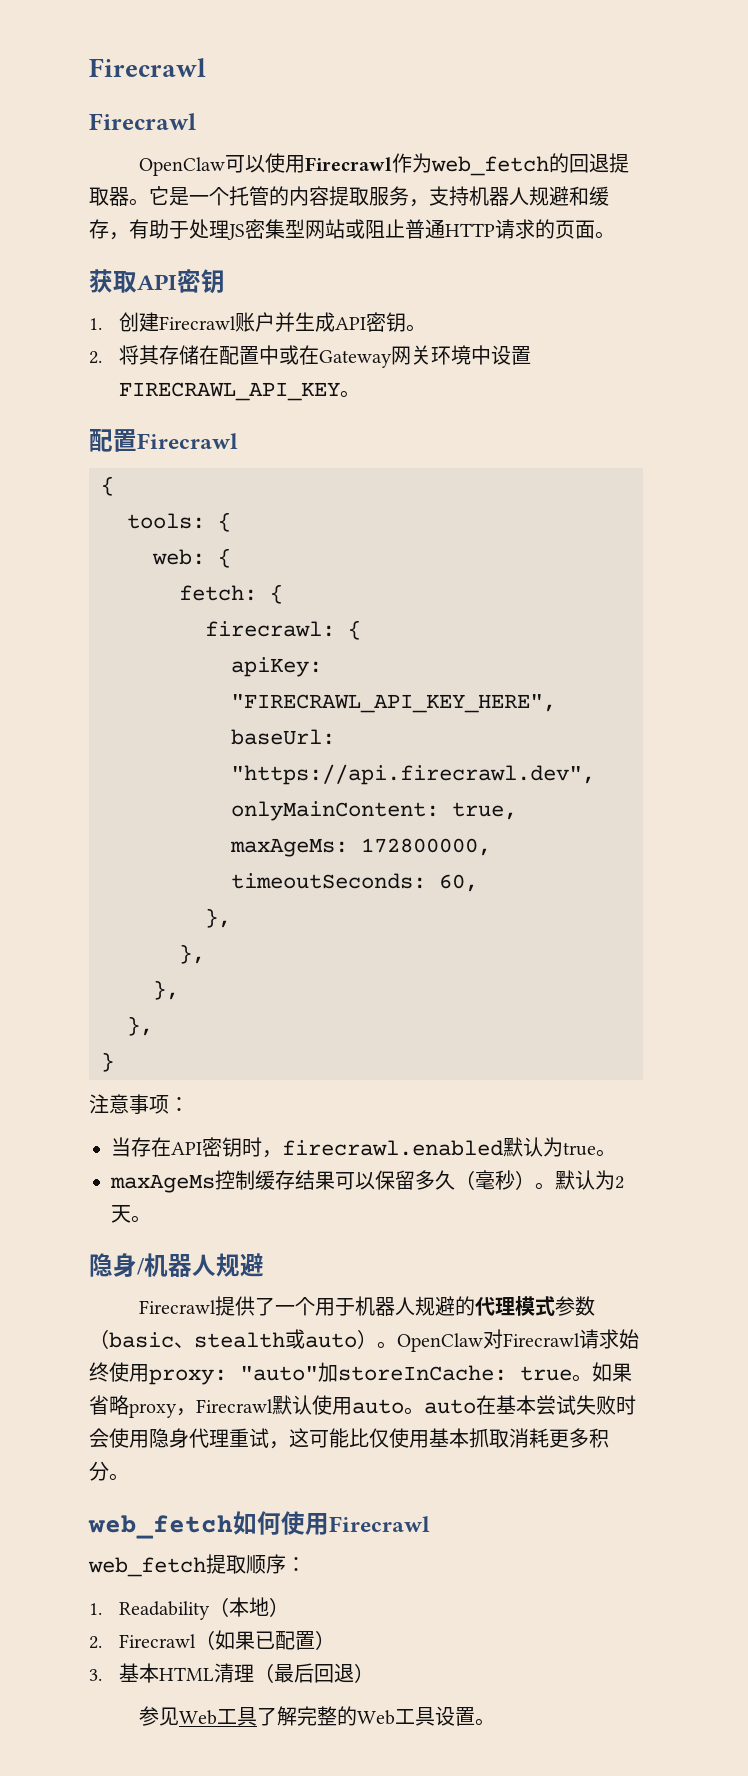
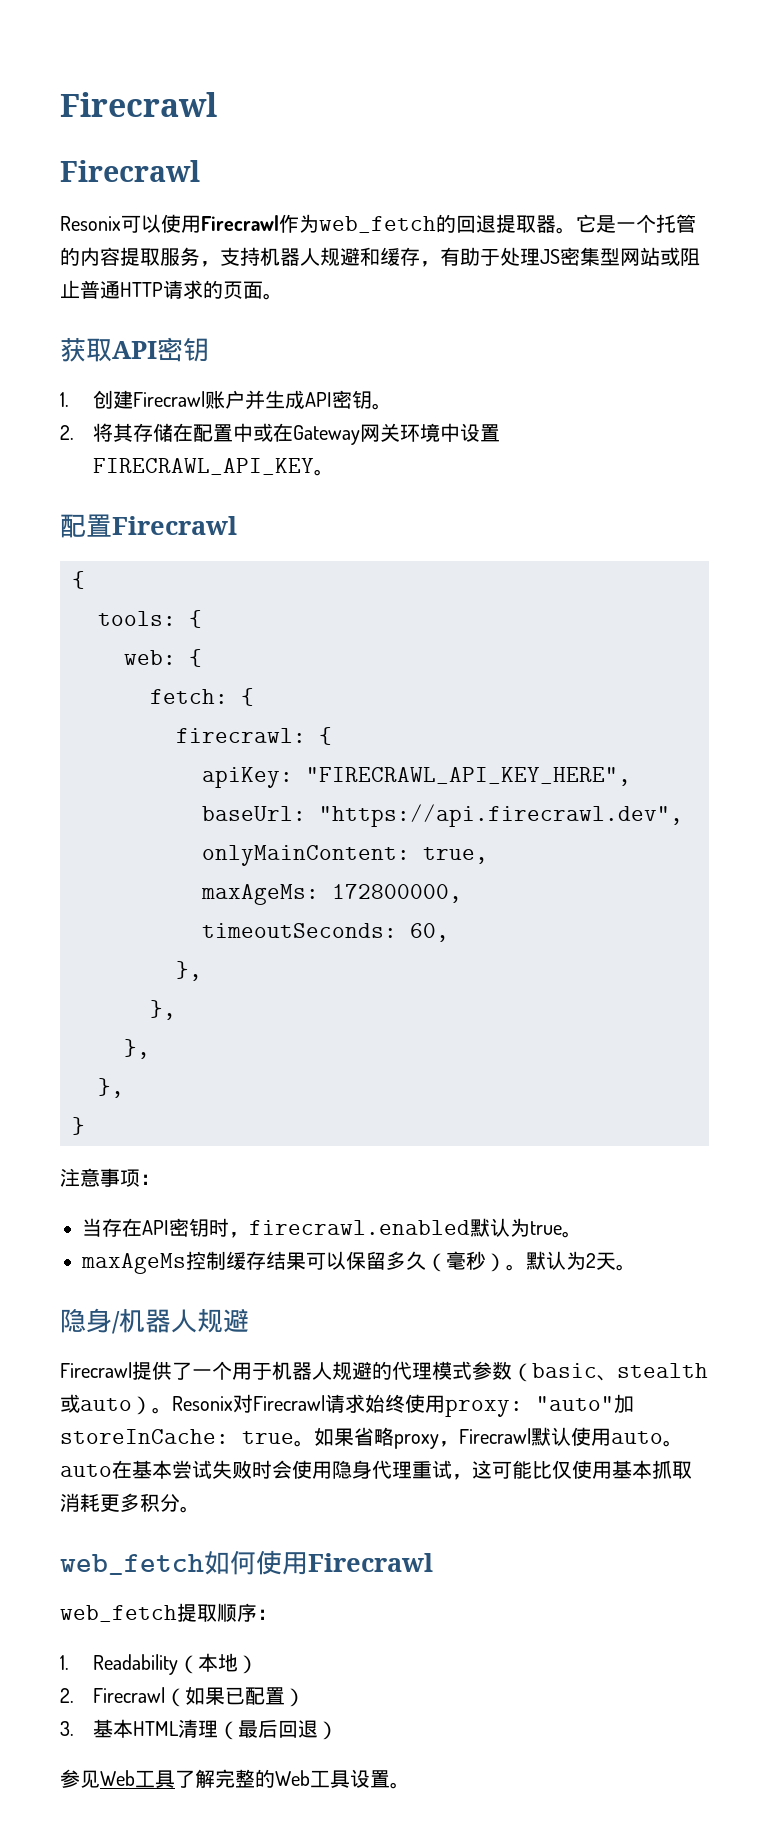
[138,157,225,176] OpenClaw -> [60,216,121,231] Resonix
[397,1333,483,1352] OpenClaw -> [172,1396,233,1411] Resonix

